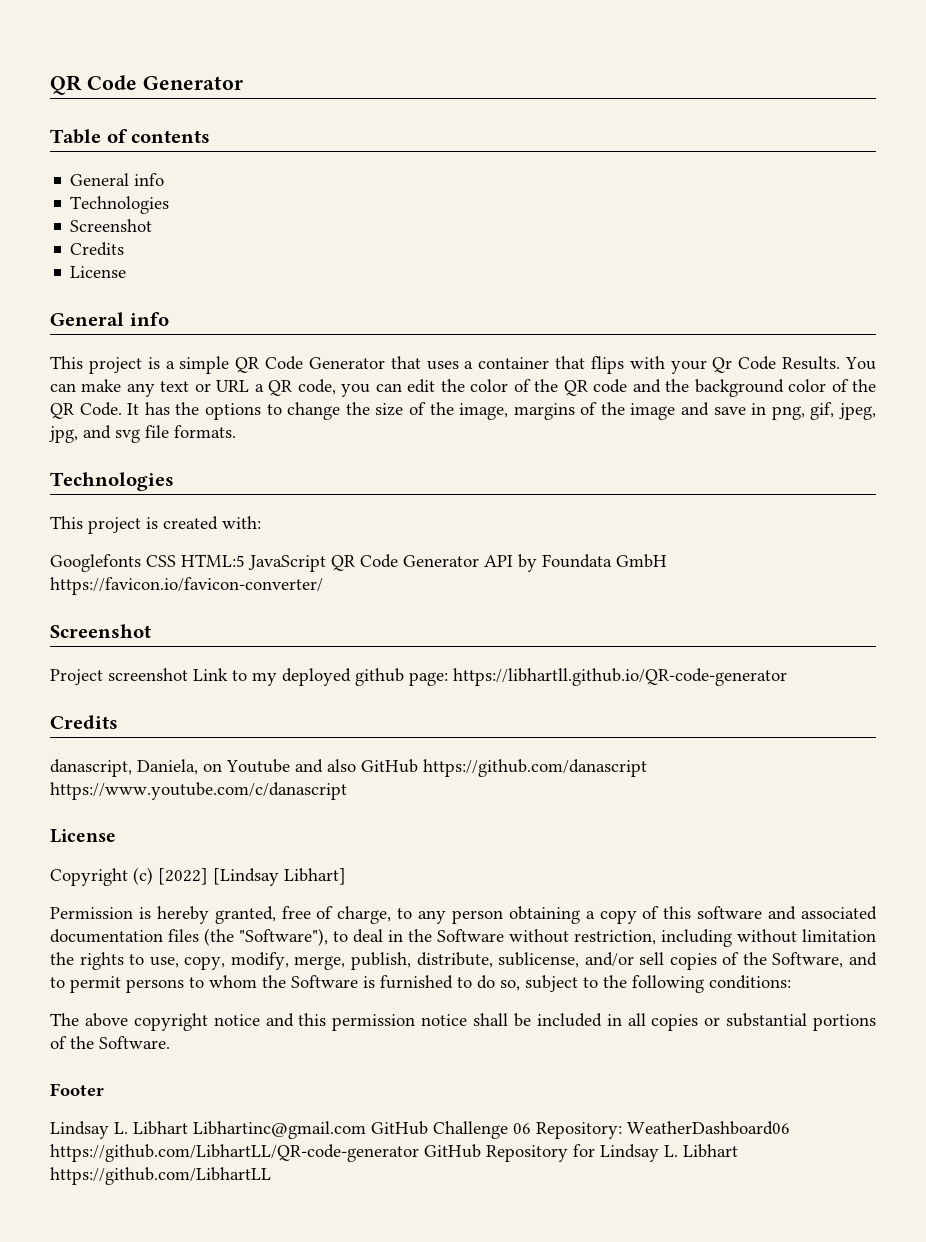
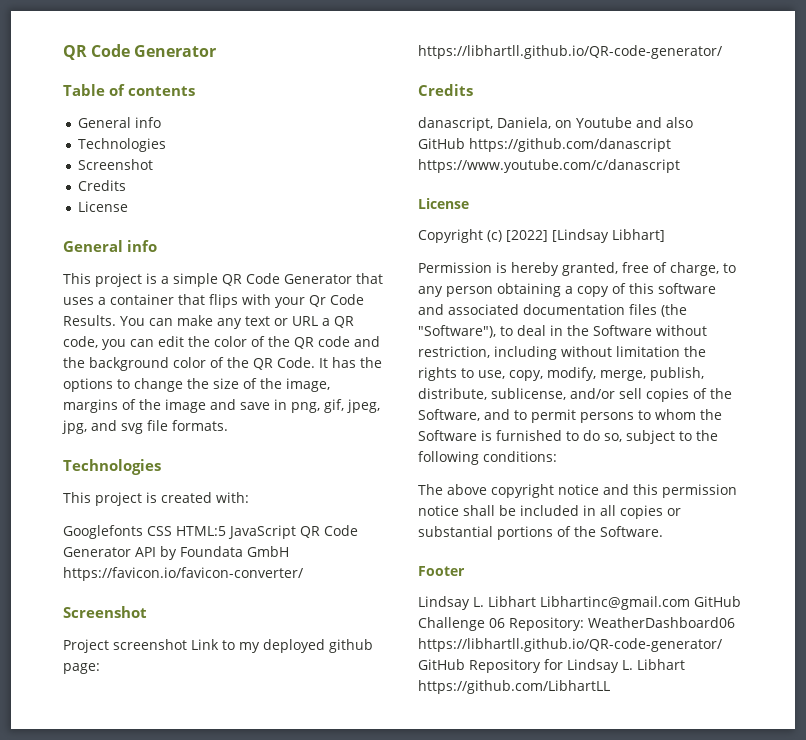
[453,668,787,686] https://libhartll.github.io/QR-code-generator -> [418,45,722,59] https://libhartll.github.io/QR-code-generator/
[50,1144,419,1162] https://github.com/LibhartLL/QR-code-generator -> [418,638,722,652] https://libhartll.github.io/QR-code-generator/

